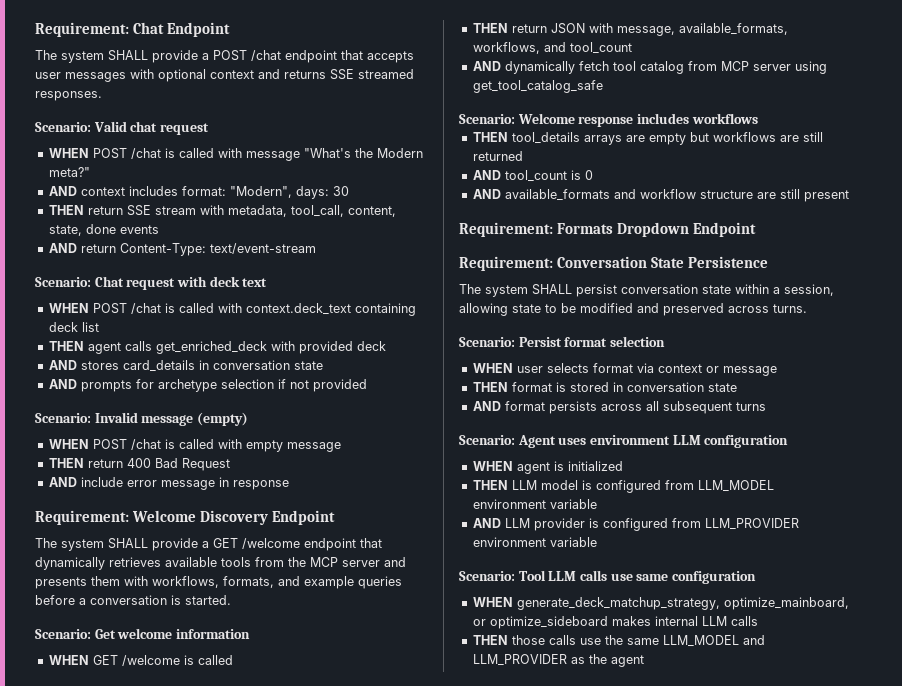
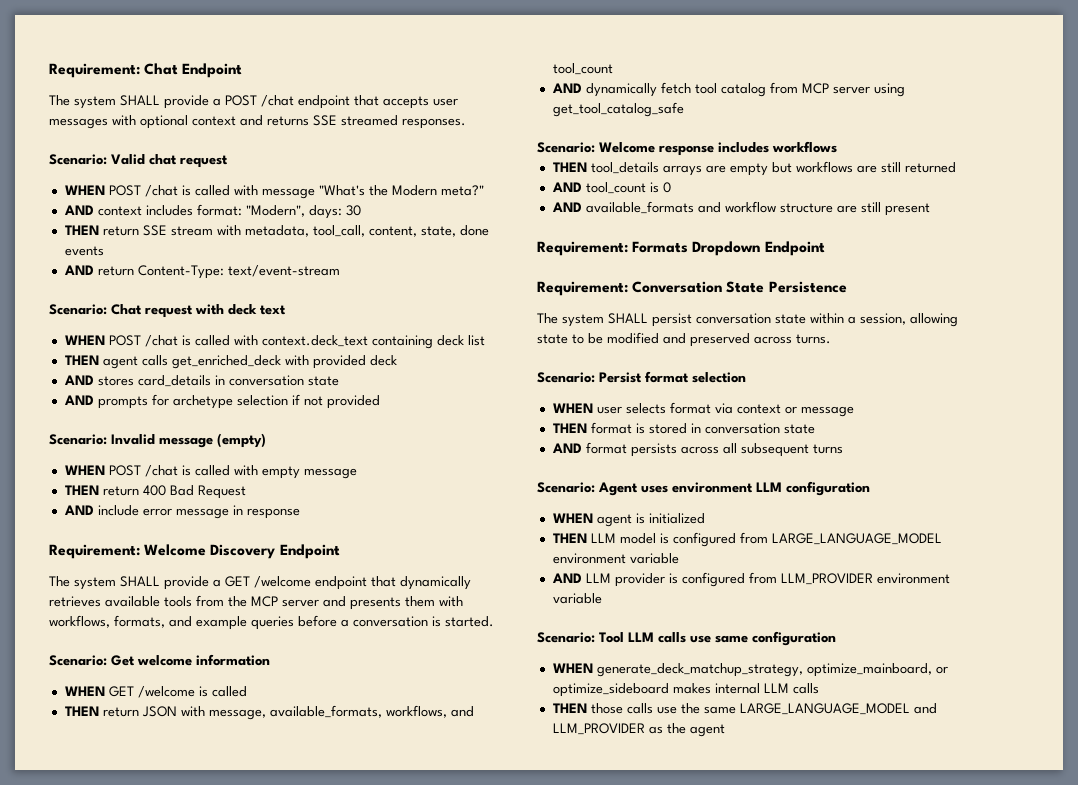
[697,480,774,492] LLM_MODEL -> [771,533,942,545] LARGE_LANGUAGE_MODEL
[662,635,739,647] LLM_MODEL -> [739,703,910,715] LARGE_LANGUAGE_MODEL

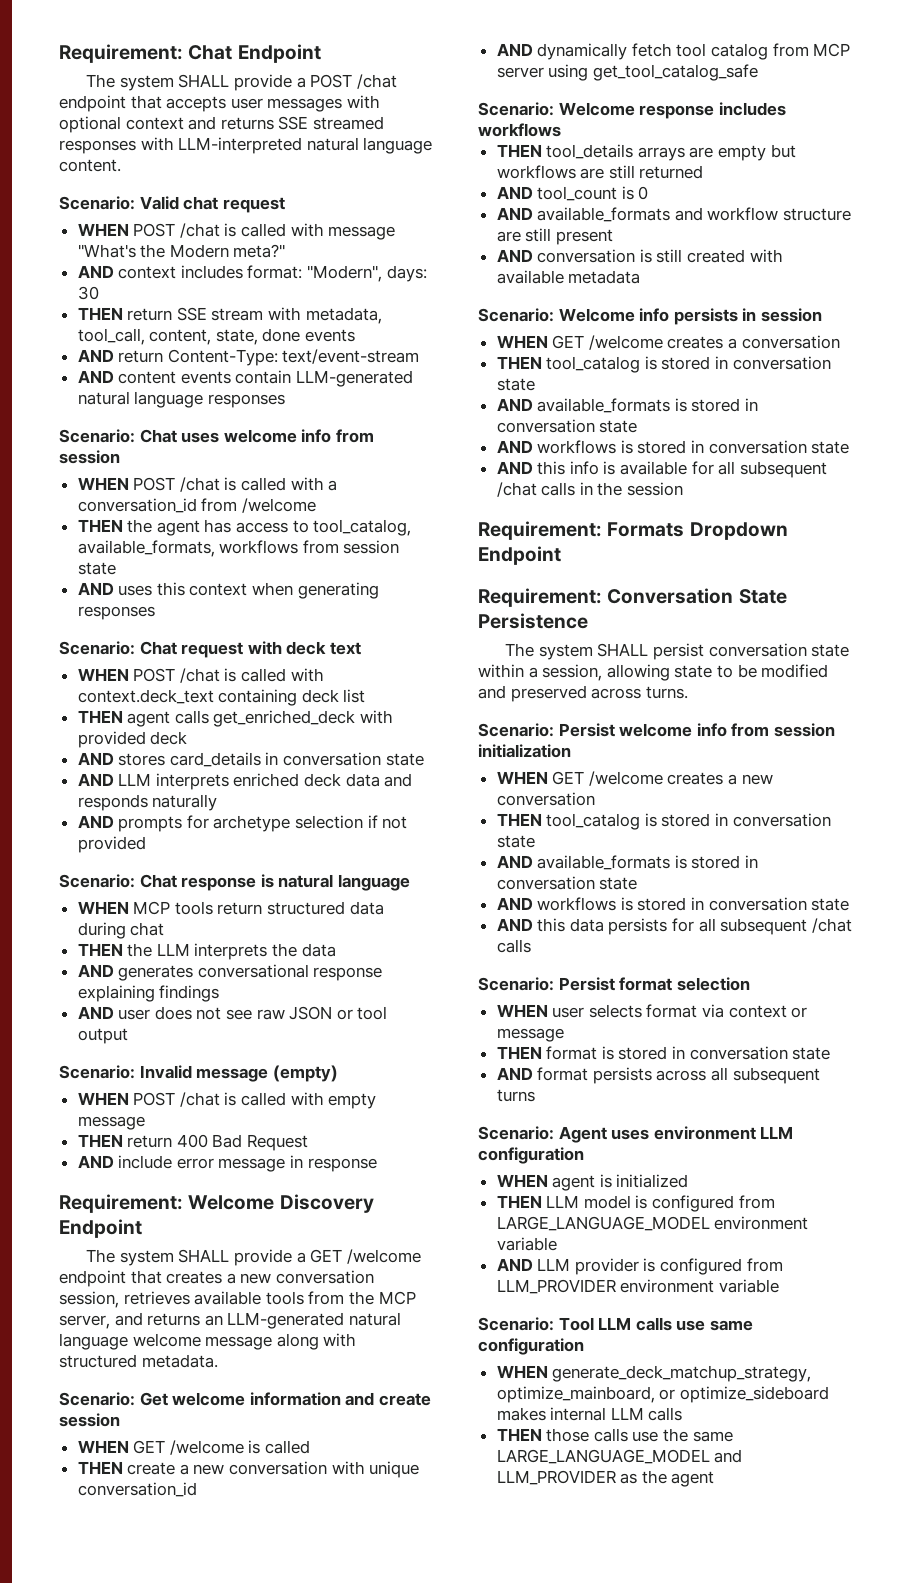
[402,118,466,129] responses. -> [59,137,433,154] [59,159,121,172] responses with LLM-interpreted natural language content.
(340, 271) none -> [77,370,414,387] [77,391,285,408] [59,429,374,443] [59,450,120,464] [77,477,338,492] [77,498,316,513] [77,519,412,536] [77,540,400,557] [77,562,116,575] [77,582,379,599] [77,606,155,620] // AND content events contain LLM-generated natural language responses // Scenario: Chat uses welcome info from session // WHEN POST /chat is called with a conversation_id from /welcome // THEN the agent has access to tool_catalog, available_formats, workflows from session state // AND uses this context when generating responses
(339, 381) none -> [77,773,413,790] [77,794,218,811] // AND LLM interprets enriched deck data and responds naturally
(380, 402) none -> [59,874,410,891] [77,901,384,915] [77,922,165,939] [77,943,336,960] [77,964,383,981] [77,985,220,1002] [77,1006,388,1020] [77,1028,128,1044] // Scenario: Chat response is natural language // WHEN MCP tools return structured data during chat // THEN the LLM interprets the data // AND generates conversational response explaining findings // AND user does not see raw JSON or tool output
[400,576,471,590] dynamically -> [166,1270,374,1284] [59,1291,119,1308] creates a new conversation session,
[282,596,463,610] [49,615,494,630] server and presents them with workflows, formats, and example queries before a conversation is started. -> [59,1312,401,1329] [59,1333,357,1350] [59,1354,218,1368] server, and returns an LLM-generated natural language welcome message along with structured metadata.
(270, 660) none -> [345,1392,431,1406] [59,1413,120,1427] and create session
[102,705,474,720] [552,63,613,75] return JSON with message, available_formats, workflows, and tool_count -> [127,1461,420,1478] [77,1482,197,1497] create a new conversation with unique conversation_id
(930, 209) none -> [496,249,783,263] [496,270,641,284] [478,308,822,325] [496,335,840,350] [496,356,831,373] [496,378,535,391] [496,398,759,413] [496,419,638,433] [496,440,850,454] [496,461,827,478] [496,482,684,497] // AND conversation is still created with available metadata // Scenario: Welcome info persists in session // WHEN GET /welcome creates a conversation // THEN tool_catalog is stored in conversation state // AND available_formats is stored in conversation state // AND workflows is stored in conversation state // AND this info is available for all subsequent /chat calls in the session
(831, 339) none -> [478,723,835,737] [478,744,571,758] [496,771,773,786] [496,792,595,806] [496,813,831,830] [496,835,535,848] [496,855,759,870] [496,876,638,890] [496,897,850,911] [496,918,852,935] [496,939,531,953] // Scenario: Persist welcome info from session initialization // WHEN GET /welcome creates a new conversation // THEN tool_catalog is stored in conversation state // AND available_formats is stored in conversation state // AND workflows is stored in conversation state // AND this data persists for all subsequent /chat calls

